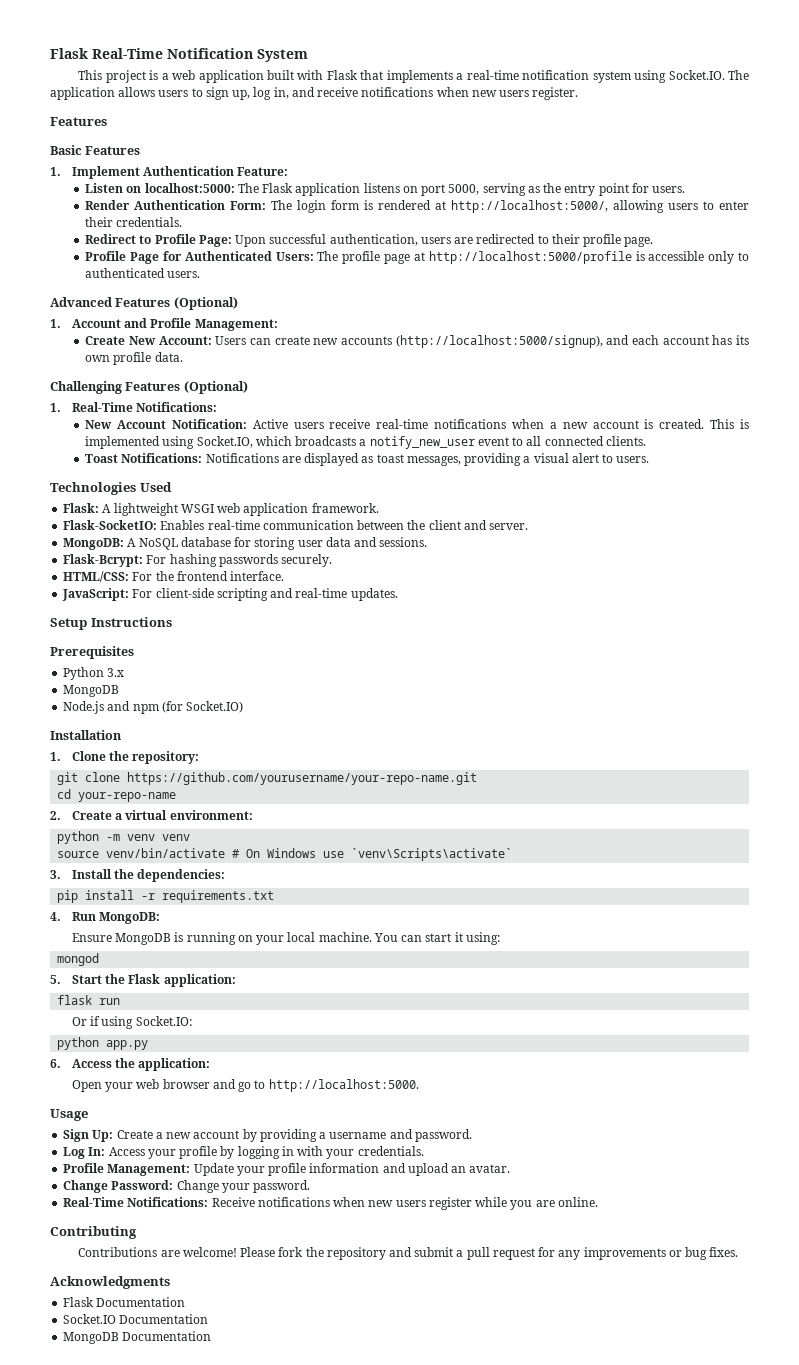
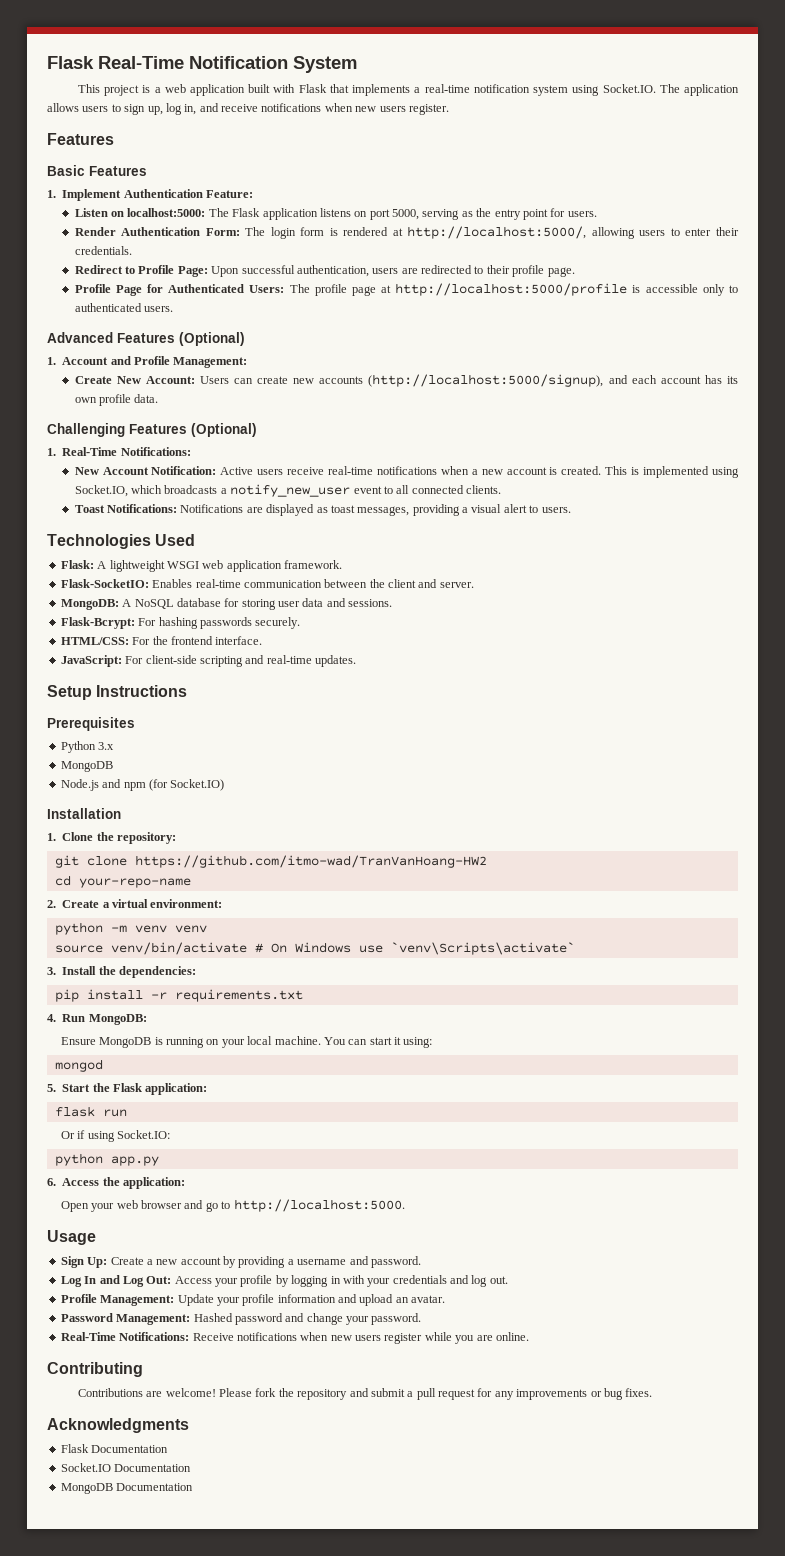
[127,772,478,785] https://github.com/yourusername/your-repo-name.git -> [134,855,487,868] https://github.com/itmo-wad/TranVanHoang-HW2
[88,1147,106,1156] In: -> [84,1275,172,1287] In and Log Out:
[357,1146,424,1156] credentials. -> [392,1275,508,1287] credentials and log out.
[63,1180,219,1193] Change Password: Change -> [60,1313,343,1325] Password Management: Hashed password and change

